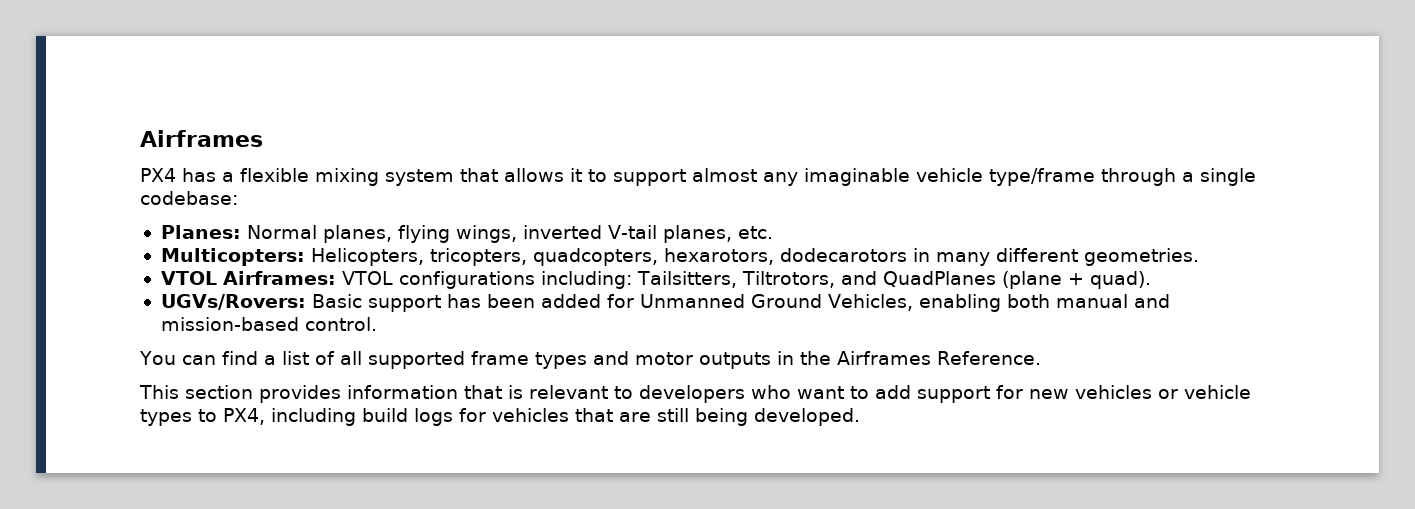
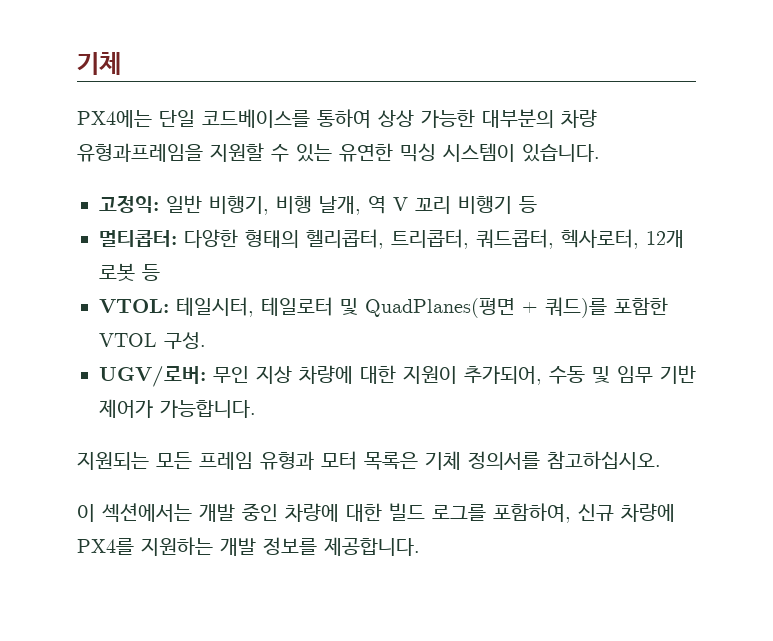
[140,130,263,147] [140,168,1256,186] [140,191,238,205] [160,225,773,243] [160,248,1199,266] [160,271,1151,289] [160,294,1170,312] [160,317,377,331] [139,351,1041,369] [139,385,1251,403] [140,408,860,426] Airframes // PX4 has a flexible mixing system that allows it to support almost any imaginable vehicle type/frame through a single codebase: // Planes: Normal planes, flying wings, inverted V-tail planes, etc. // Multicopters: Helicopters, tricopters, quadcopters, hexarotors, dodecarotors in many different geometries. // VTOL Airframes: VTOL configurations including: Tailsitters, Tiltrotors, and QuadPlanes (plane + quad). // UGVs/Rovers: Basic support has been added for Unmanned Ground Vehicles, enabling both manual and mission-based control. // You can find a list of all supported frame types and motor outputs in the Airframes Reference. // This section provides information that is relevant to developers who want to add support for new vehicles or vehicle types to PX4, including build logs for vehicles that are still being developed. -> [77,52,121,75] [77,109,597,128] [77,143,600,162] [99,195,537,215] [99,229,684,249] [99,263,160,281] [99,297,668,318] [99,332,206,349] [99,365,696,387] [99,399,256,418] [77,451,661,470] [77,503,675,523] [77,537,420,556] 기체 // PX4에는 단일 코드베이스를 통하여 상상 가능한 대부분의 차량 유형과프레임을 지원할 수 있는 유연한 믹싱 시스템이 있습니다. // 고정익: 일반 비행기, 비행 날개, 역 V 꼬리 비행기 등 // 멀티콥터: 다양한 형태의 헬리콥터, 트리콥터, 쿼드콥터, 헥사로터, 12개 로봇 등 // VTOL: 테일시터, 테일로터 및 QuadPlanes(평면 + 쿼드)를 포함한 VTOL 구성. // UGV/로버: 무인 지상 차량에 대한 지원이 추가되어, 수동 및 임무 기반 제어가 가능합니다. // 지원되는 모든 프레임 유형과 모터 목록은 기체 정의서를 참고하십시오. // 이 섹션에서는 개발 중인 차량에 대한 빌드 로그를 포함하여, 신규 차량에 PX4를 지원하는 개발 정보를 제공합니다.

